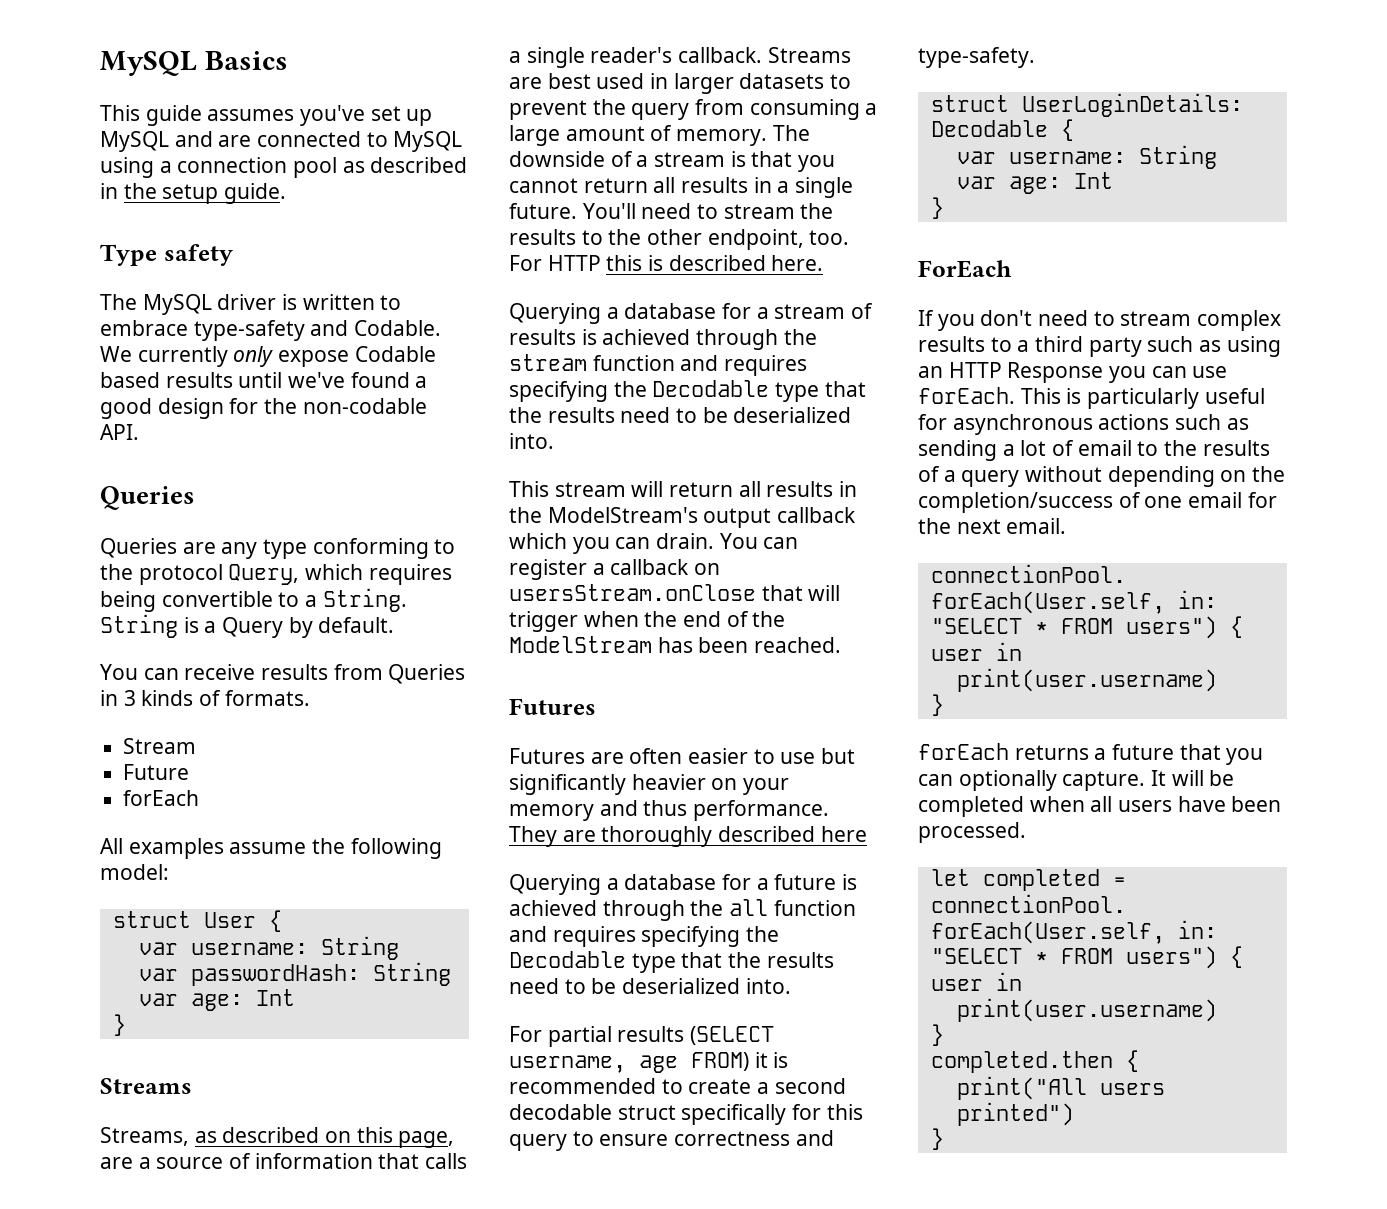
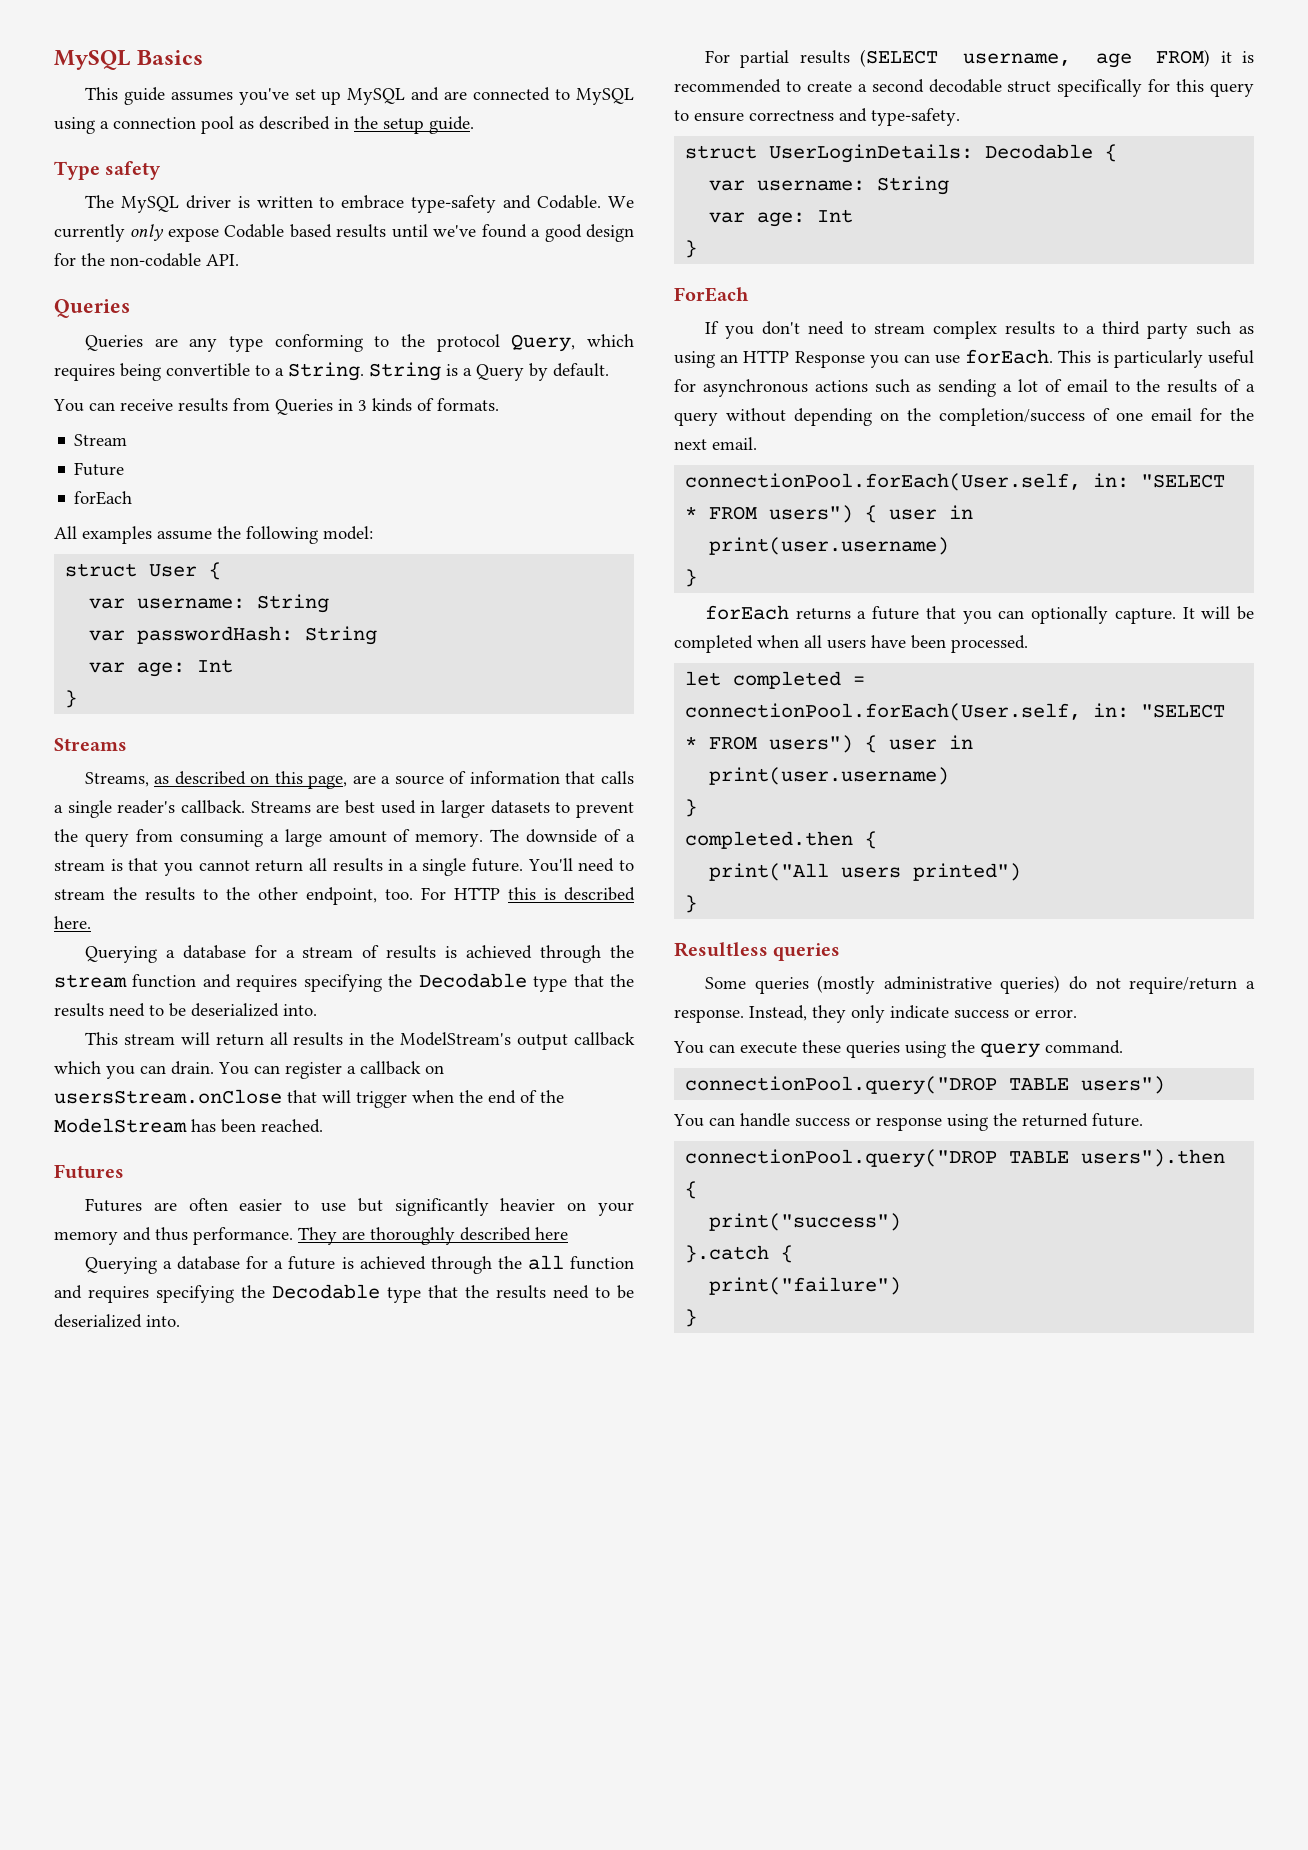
(944, 1139) none -> [674,942,841,961] [704,975,1255,994] [674,1005,1077,1023] [673,1040,1123,1058] [685,1076,1166,1095] [673,1113,1143,1131] [685,1149,1226,1168] [685,1181,698,1199] [709,1213,902,1231] [685,1245,794,1263] [709,1277,902,1295] [685,1309,698,1327] // Resultless queries // Some queries (mostly administrative queries) do not require/return a response. Instead, they only indicate success or error. // You can execute these queries using the query command. // connectionPool.query("DROP TABLE users") // You can handle success or response using the returned future. // connectionPool.query("DROP TABLE users").then { // print("success") // }.catch { // print("failure") // }

